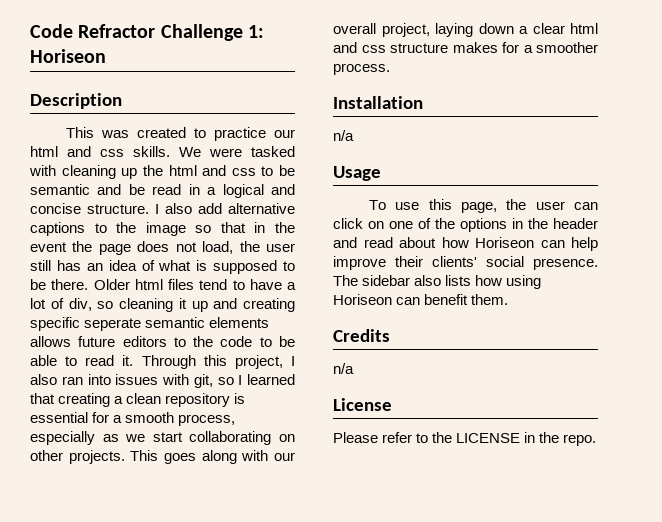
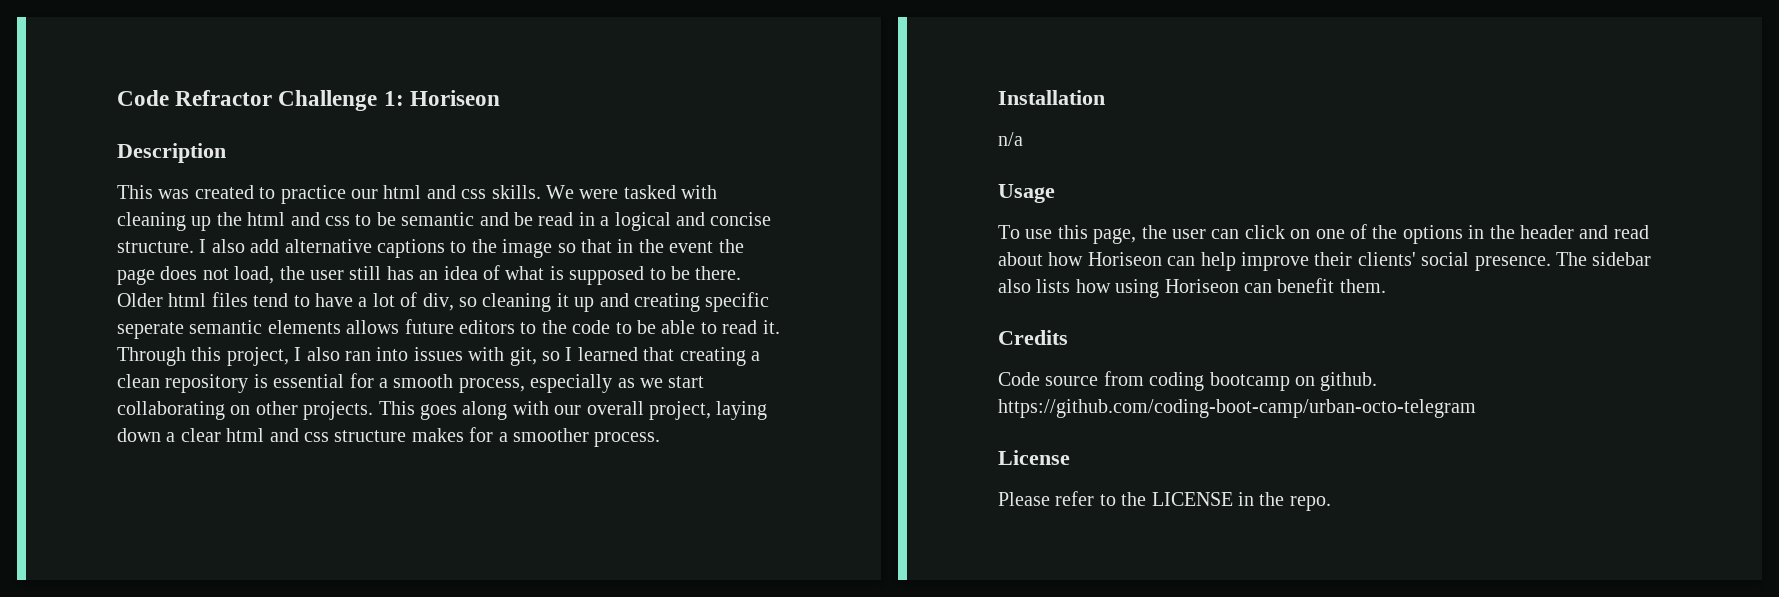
[333,363,354,374] n/a -> [998,371,1378,391] [998,399,1476,418] Code source from coding bootcamp on github. https://github.com/coding-boot-camp/urban-octo-telegram

